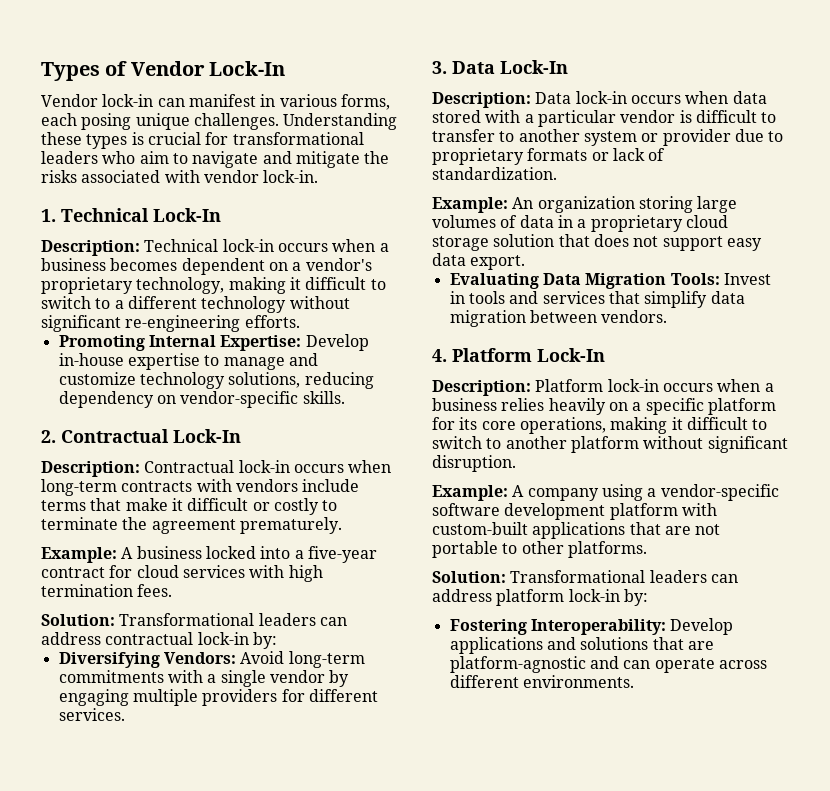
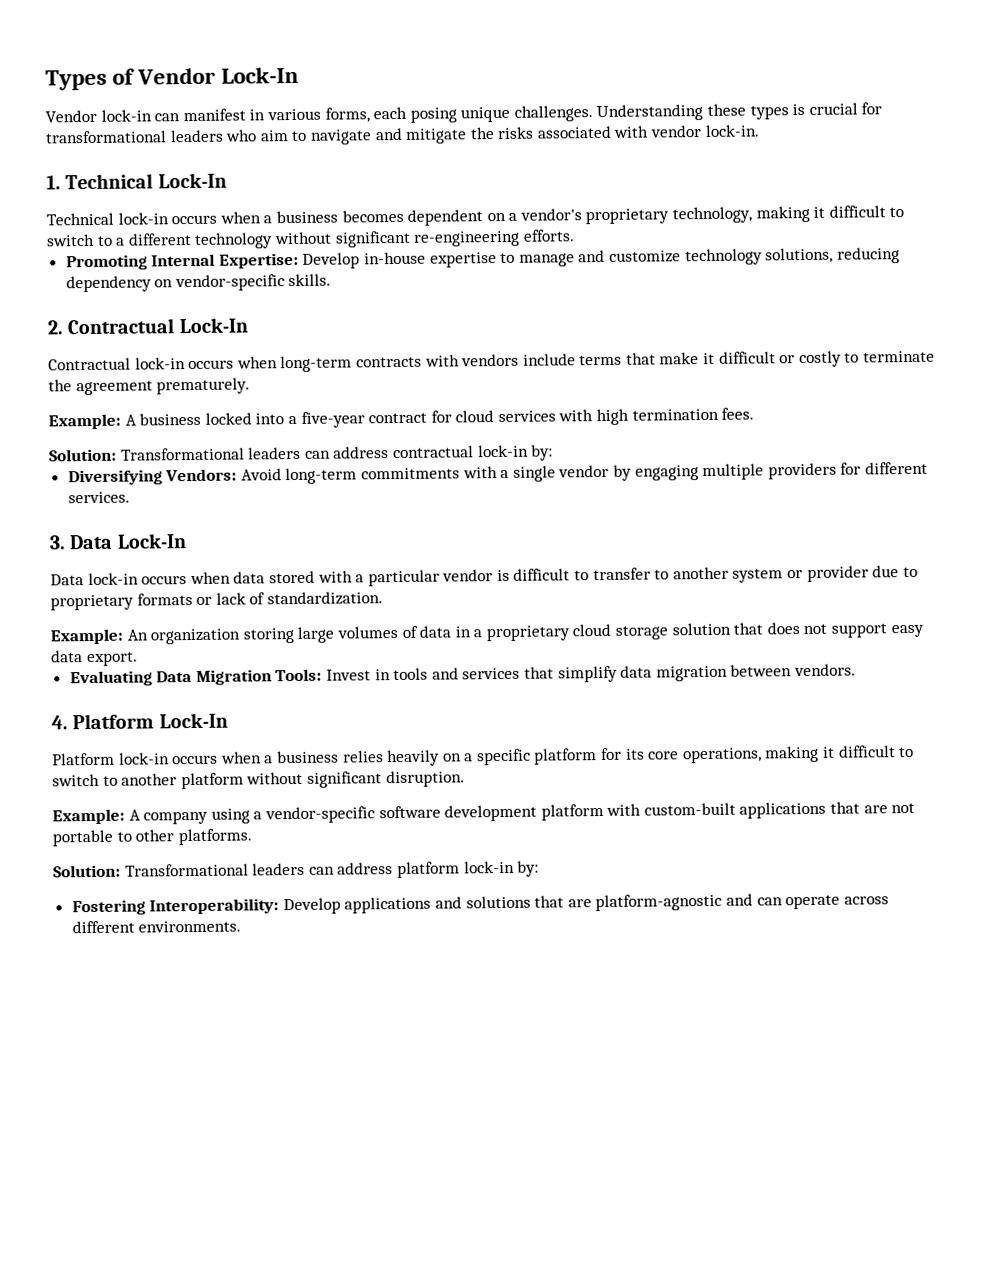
[41,240,140,256] Description: -> (227, 180) none
[41,461,140,477] Description: -> (248, 325) none
[432,92,531,108] Description: -> (187, 541) none
[432,380,531,396] Description: -> (228, 720) none

